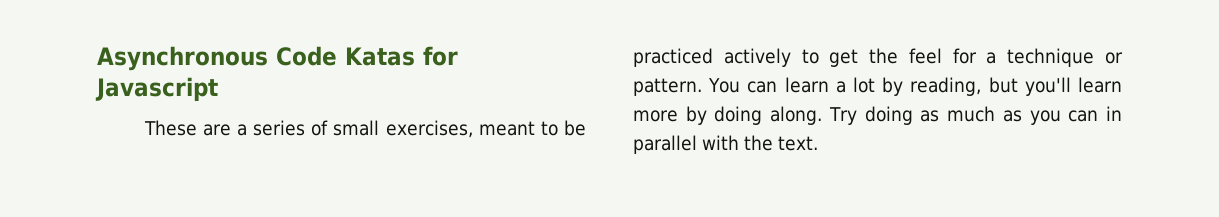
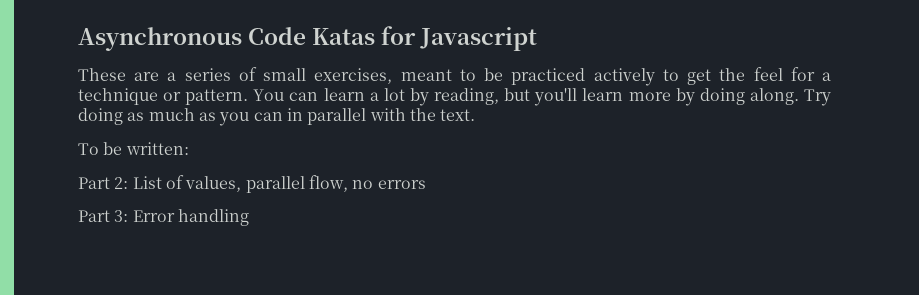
(819, 143) none -> [78,142,189,155] [78,175,426,193] [78,209,249,226] // To be written: // Part 2: List of values, parallel flow, no errors // Part 3: Error handling

